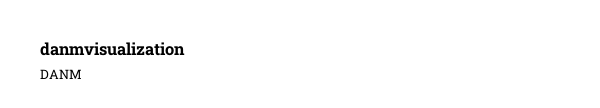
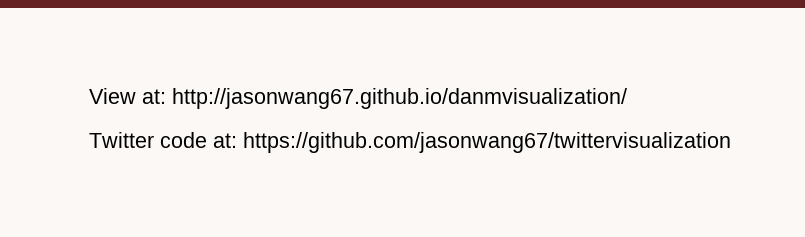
[40,42,185,56] [40,69,82,79] danmvisualization // DANM -> [89,88,627,109] [89,132,731,153] View at: http://jasonwang67.github.io/danmvisualization/ // Twitter code at: https://github.com/jasonwang67/twittervisualization

